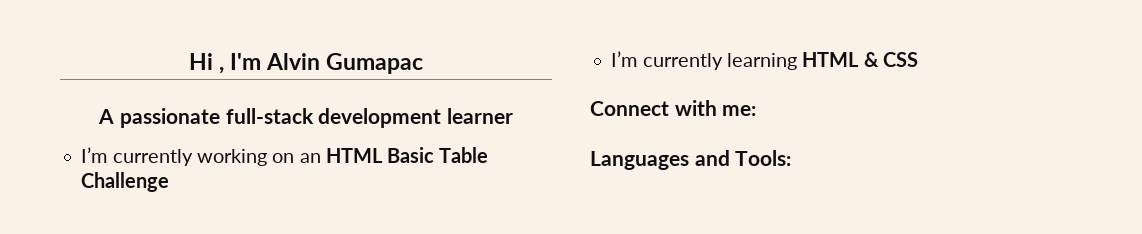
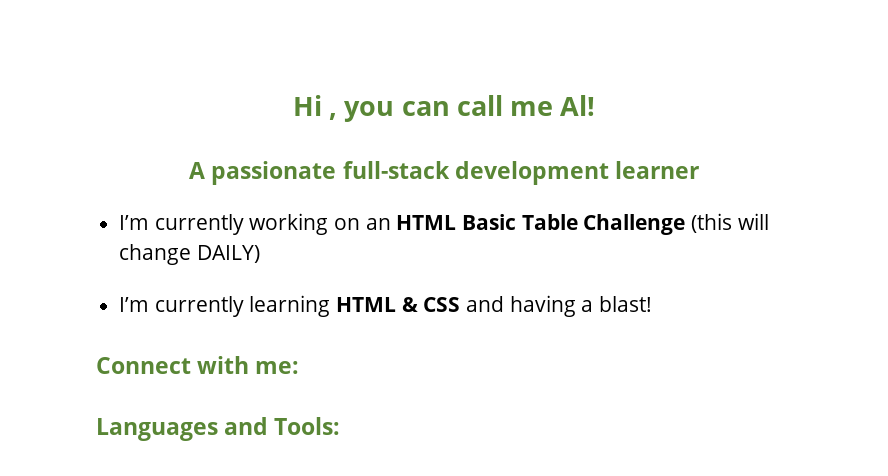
[229,53,424,74] I'm Alvin Gumapac -> [344,95,595,122] you can call me Al!
(170, 182) none -> [691,213,769,233] [119,244,260,265] (this will change DAILY)
(918, 59) none -> [466,295,653,317] and having a blast!

